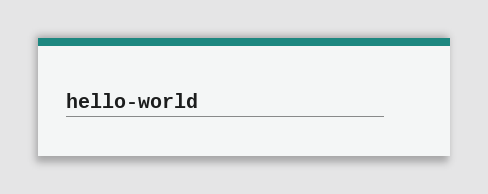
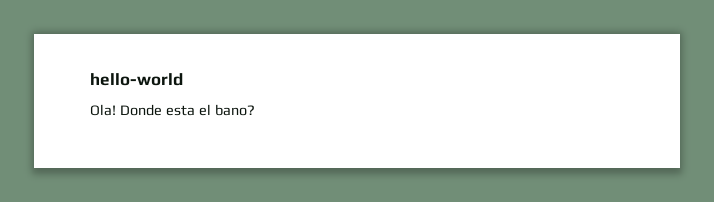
(198, 100) none -> [90,104,255,116] // Ola! Donde esta el bano?

